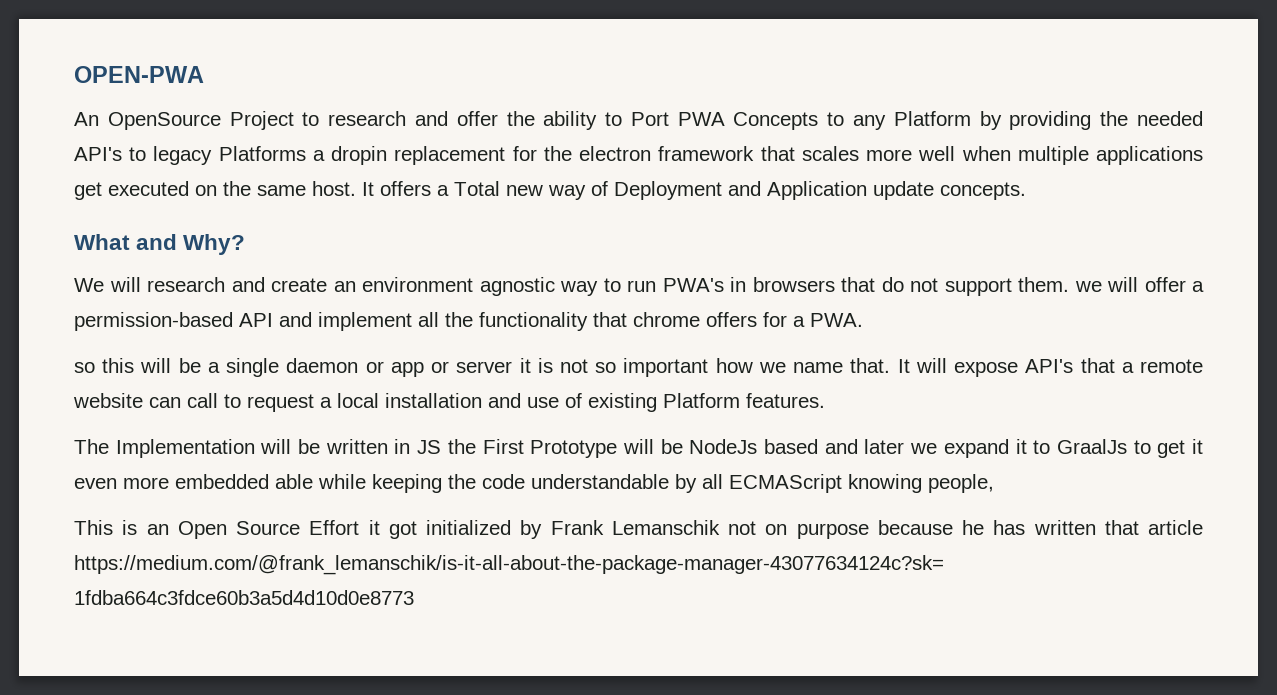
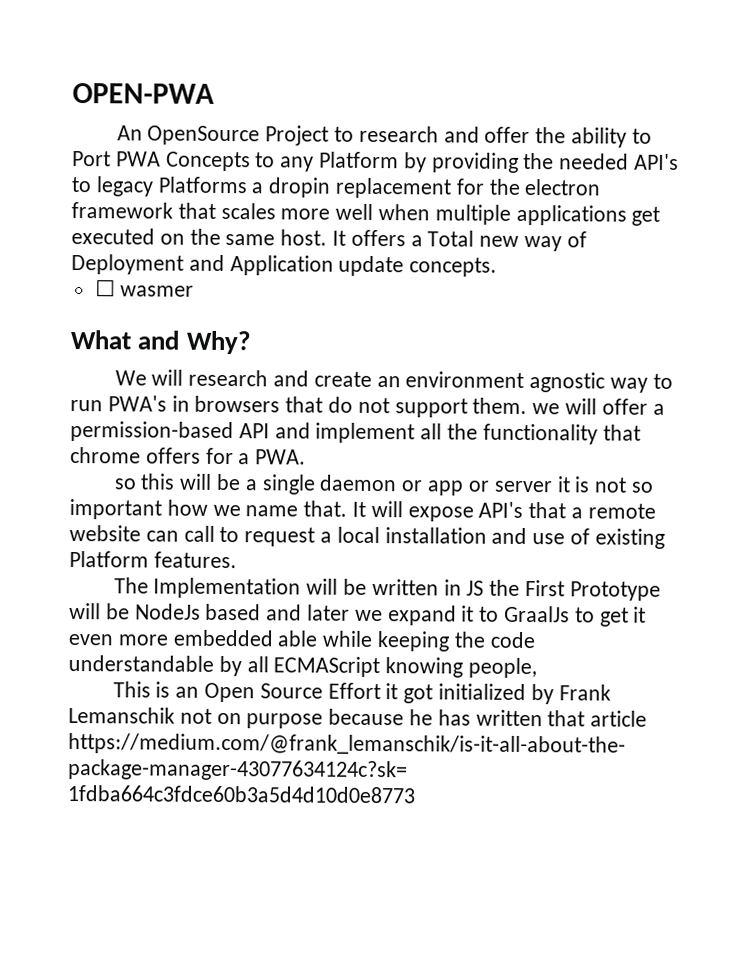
(1026, 191) none -> [94,279,195,297] // ☐ wasmer

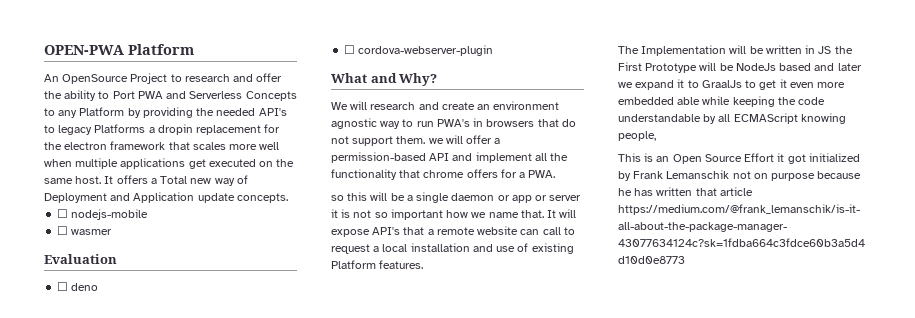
(215, 93) none -> [128,44,194,55] Platform
(161, 159) none -> [166,91,243,99] and Serverless
(498, 267) none -> [57,209,149,220] // ☐ nodejs-mobile
(195, 291) none -> [44,254,117,264] [57,282,99,291] [344,45,494,56] // Evaluation // ☐ deno // ☐ cordova-webserver-plugin

